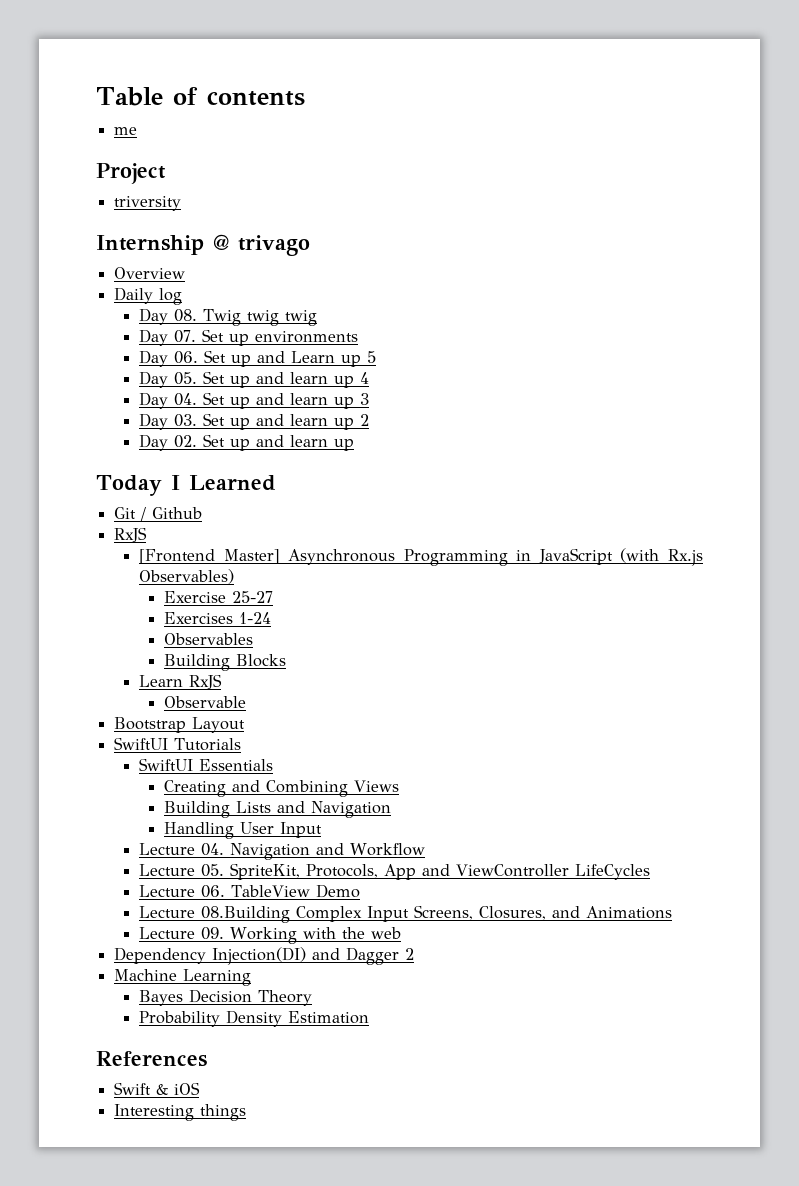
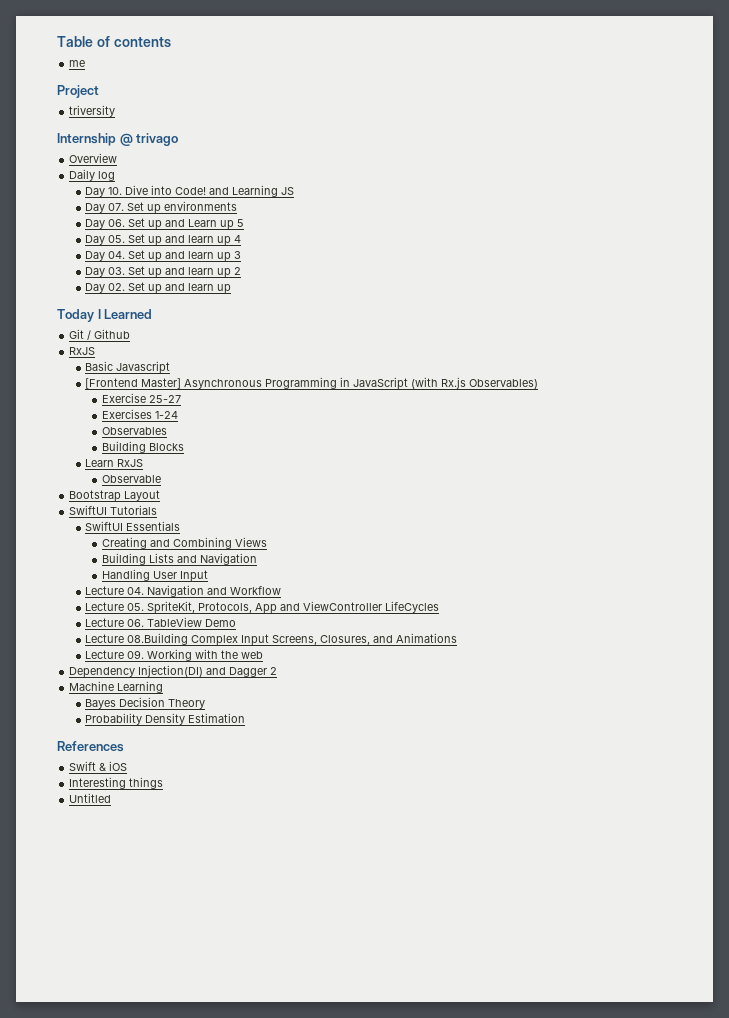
[174,309,318,326] 08. Twig twig twig -> [108,185,295,197] 10. Dive into Code! and Learning JS
(148, 535) none -> [85,361,171,374] // Basic Javascript
(247, 1112) none -> [69,793,112,803] // Untitled

